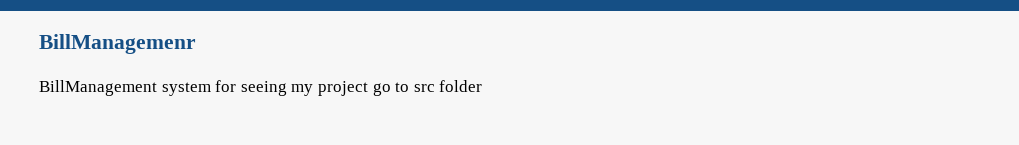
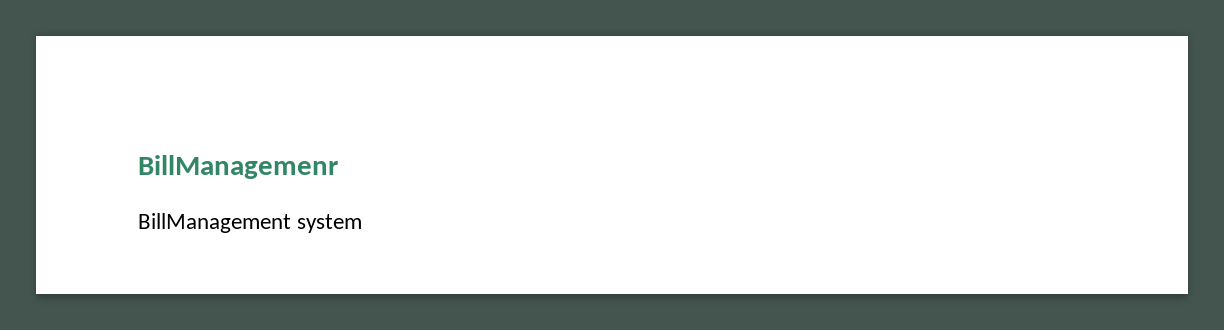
[215,80,483,96] for seeing my project go to src folder -> (363, 223) none

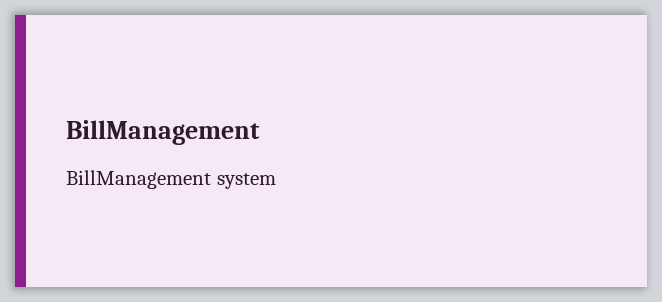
[138,155,338,179] BillManagemenr -> [66,120,260,145] BillManagement

